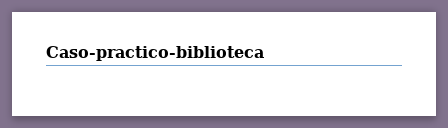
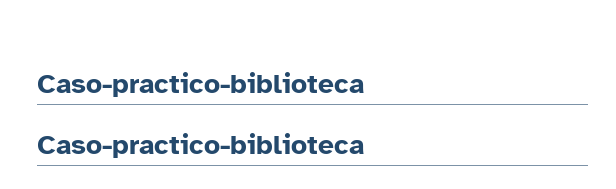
[46,46,264,61] Caso-practico-biblioteca -> [37,72,364,97] [37,133,364,158] Caso-practico-biblioteca // Caso-practico-biblioteca

